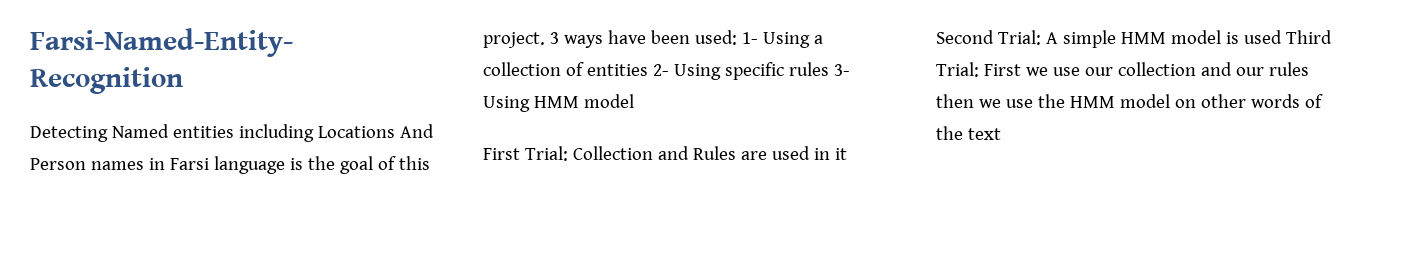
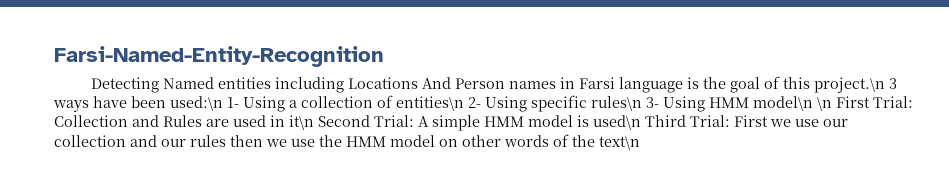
[483,32,545,48] project. -> [813,77,885,93] project.\n
[694,30,737,45] used: -> [170,96,223,111] used:\n
[586,64,648,76] entities -> [396,96,464,111] entities\n
[788,62,829,76] rules -> [591,96,642,111] rules\n
[583,94,634,108] model // -> [753,96,832,111] model\n \n
[834,148,847,160] it -> [289,115,314,130] it\n
[1243,30,1282,44] used -> [593,115,641,130] used\n
[967,128,1001,140] text -> [599,136,640,150] text\n

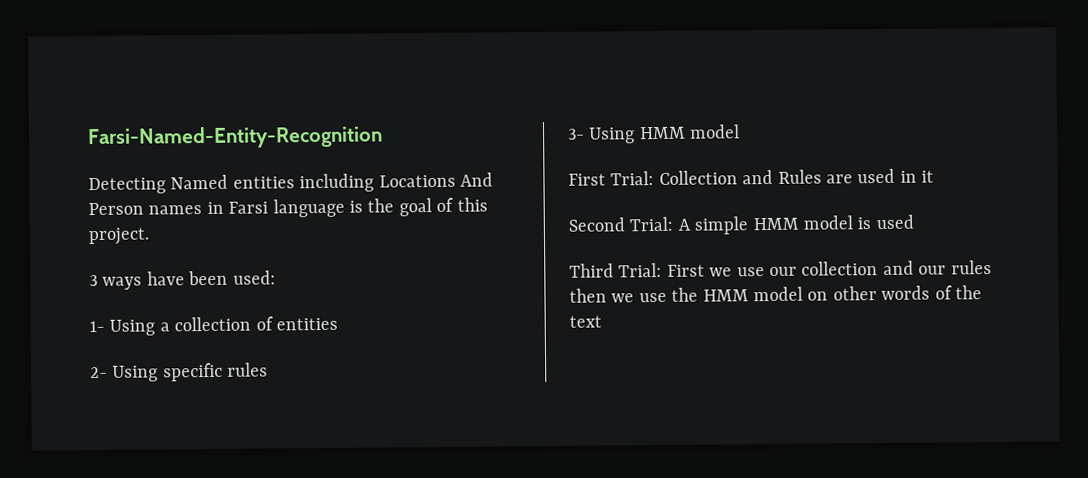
[813,77,885,93] project.\n -> [88,227,150,246] project. //
[170,96,223,111] used:\n -> [232,270,276,285] used: //
[396,96,464,111] entities\n -> [276,317,338,331] entities //
[591,96,642,111] rules\n -> [227,362,269,377] rules //
[753,96,832,111] model\n \n -> [689,124,741,139] model //
[289,115,314,130] it\n -> [921,170,935,183] it //
[593,115,641,130] used\n -> [875,214,914,230] used //
[599,136,640,150] text\n -> [569,315,602,328] text

